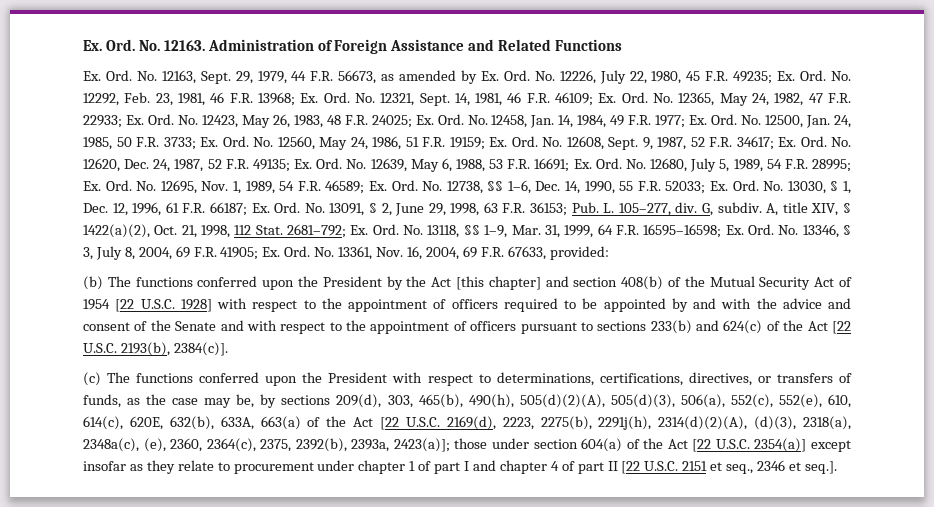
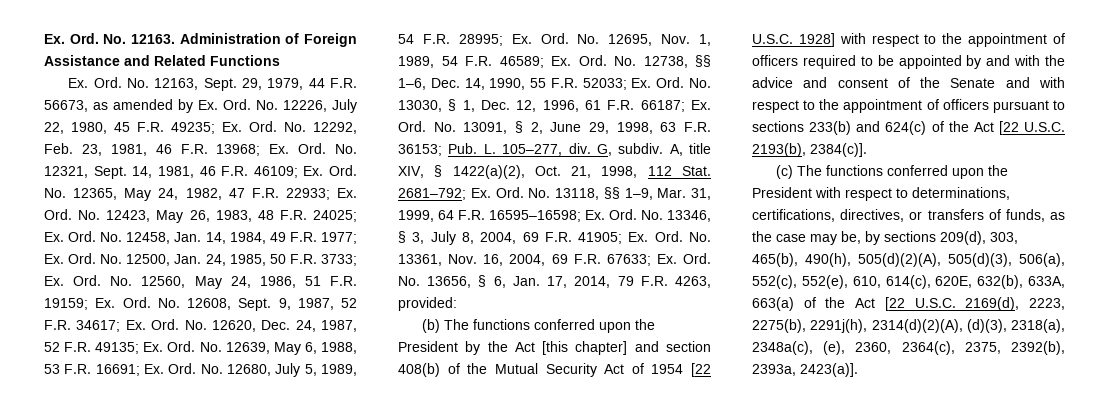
[507,246,546,260] 67633, -> [606,253,711,266] [398,275,711,288] 67633; Ex. Ord. No. 13656, § 6, Jan. 17, 2014, 79 F.R. 4263,
[393,438,851,452] [83,460,837,474] 2423(a)]; those under section 604(a) of the Act [22 U.S.C. 2354(a)] except insofar as they relate to procurement under chapter 1 of part I and chapter 4 of part II [22 U.S.C. 2151 et seq., 2346 et seq.]. -> [800,363,858,377] 2423(a)].

